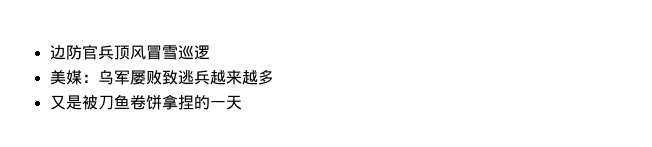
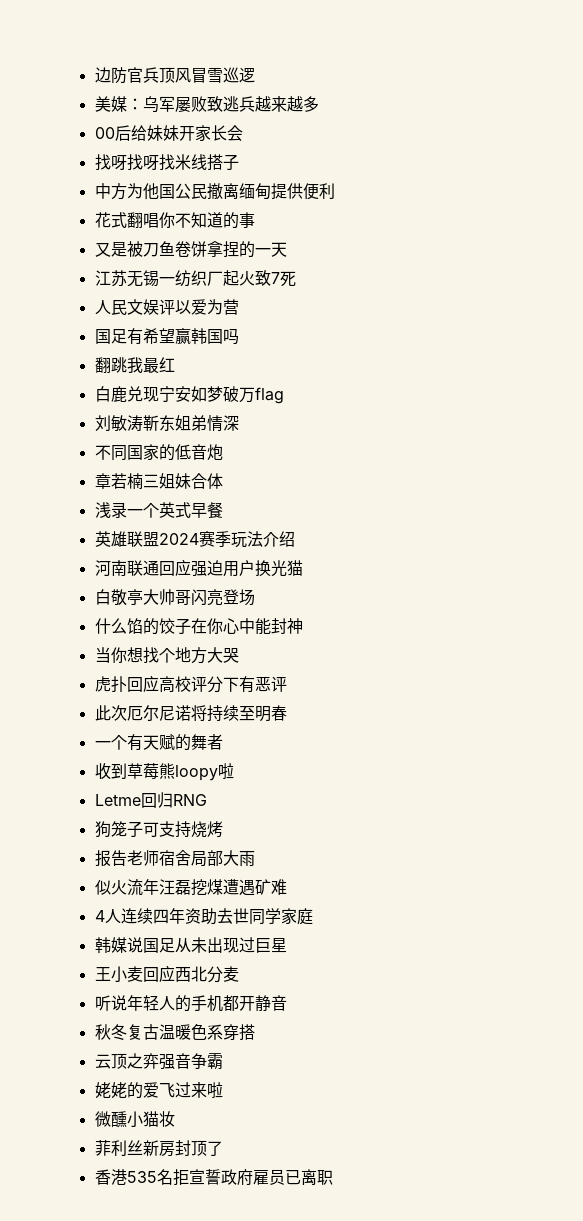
(274, 77) none -> [94,125,243,142] [94,154,239,171] [94,183,335,200] [94,212,255,229] // 00后给妹妹开家长会 // 找呀找呀找米线搭子 // 中方为他国公民撤离缅甸提供便利 // 花式翻唱你不知道的事
(242, 102) none -> [94,270,296,287] [94,299,239,316] [94,328,239,345] [94,357,175,373] [94,386,284,404] [94,415,239,432] [94,444,223,461] [94,473,223,490] [94,502,223,518] [94,530,295,548] [94,559,303,577] [94,589,255,606] [94,618,303,635] [94,647,239,664] [94,675,287,693] [94,705,287,722] [94,734,223,751] [94,763,234,781] [94,792,207,808] [94,821,223,838] [94,850,255,867] [94,879,287,896] [94,908,313,925] [94,937,287,954] [94,965,239,983] [94,995,287,1012] [94,1024,255,1041] [94,1053,223,1070] [94,1082,223,1099] [94,1111,175,1128] [94,1140,223,1156] [94,1169,333,1186] // 江苏无锡一纺织厂起火致7死 // 人民文娱评以爱为营 // 国足有希望赢韩国吗 // 翻跳我最红 // 白鹿兑现宁安如梦破万flag // 刘敏涛靳东姐弟情深 // 不同国家的低音炮 // 章若楠三姐妹合体 // 浅录一个英式早餐 // 英雄联盟2024赛季玩法介绍 // 河南联通回应强迫用户换光猫 // 白敬亭大帅哥闪亮登场 // 什么馅的饺子在你心中能封神 // 当你想找个地方大哭 // 虎扑回应高校评分下有恶评 // 此次厄尔尼诺将持续至明春 // 一个有天赋的舞者 // 收到草莓熊loopy啦 // Letme回归RNG // 狗笼子可支持烧烤 // 报告老师宿舍局部大雨 // 似火流年汪磊挖煤遭遇矿难 // 4人连续四年资助去世同学家庭 // 韩媒说国足从未出现过巨星 // 王小麦回应西北分麦 // 听说年轻人的手机都开静音 // 秋冬复古温暖色系穿搭 // 云顶之弈强音争霸 // 姥姥的爱飞过来啦 // 微醺小猫妆 // 菲利丝新房封顶了 // 香港535名拒宣誓政府雇员已离职

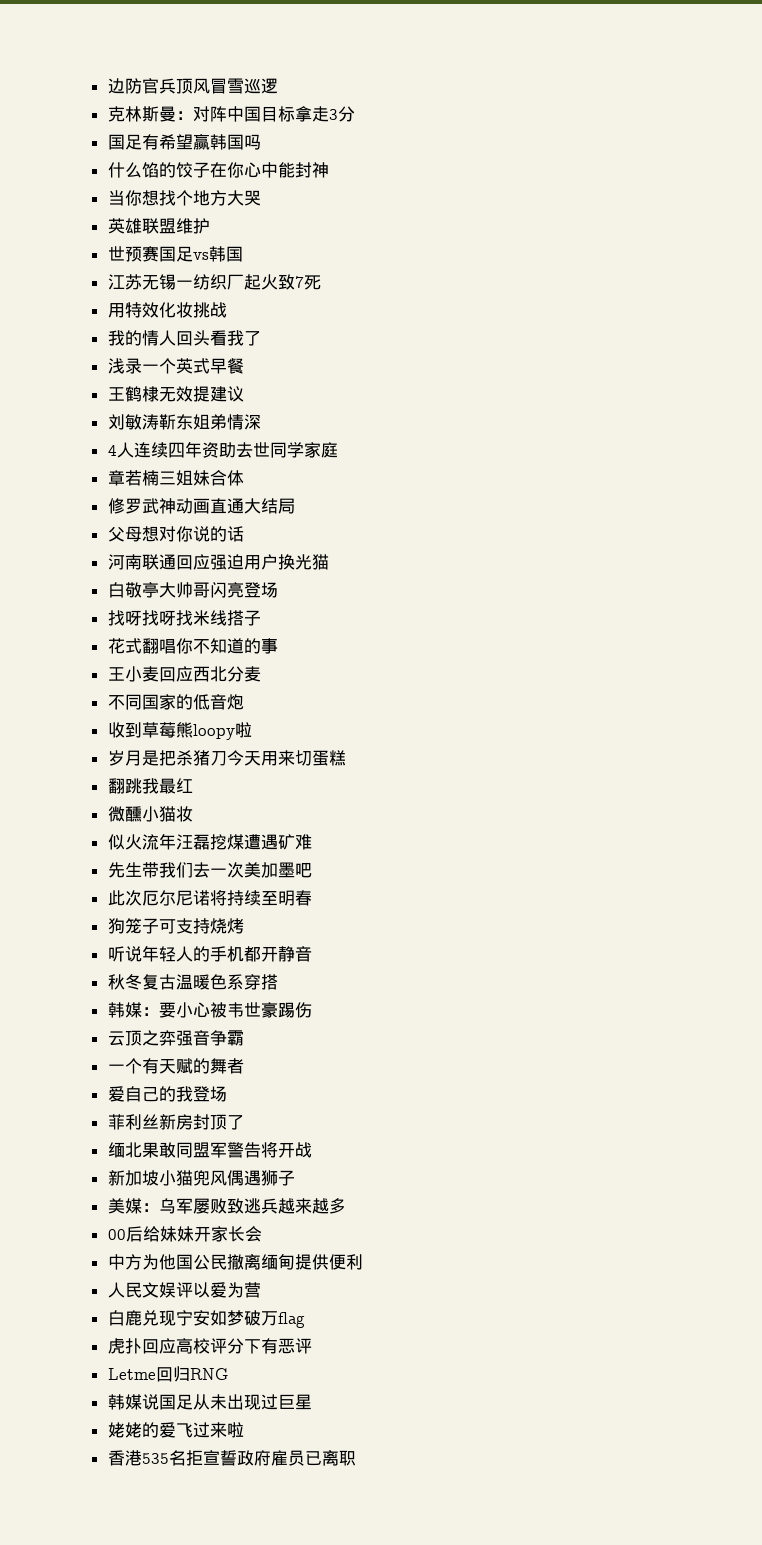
(255, 75) none -> [107,106,355,122] [107,133,261,150] [107,162,329,178] [107,190,261,206] [107,218,210,234] [107,246,243,262] [107,274,321,290] [107,302,227,318] [107,330,261,346] [107,358,244,374] [107,386,244,402] [107,414,261,430] [107,441,338,458] [107,470,244,486] [107,498,295,514] [107,526,244,542] [107,554,329,570] [107,582,278,598] [107,610,261,626] [107,638,278,654] [107,666,261,682] [107,694,244,710] [107,722,252,740] [107,750,346,766] [107,778,193,794] [107,806,193,822] [107,833,312,850] [107,862,312,878] [107,890,312,906] [107,918,244,934] [107,945,312,962] [107,974,278,990] [107,1002,312,1018] [107,1030,244,1046] [107,1058,244,1074] [107,1086,227,1102] [107,1114,244,1130] [107,1142,312,1158] [107,1170,295,1186] // 克林斯曼：对阵中国目标拿走3分 // 国足有希望赢韩国吗 // 什么馅的饺子在你心中能封神 // 当你想找个地方大哭 // 英雄联盟维护 // 世预赛国足vs韩国 // 江苏无锡一纺织厂起火致7死 // 用特效化妆挑战 // 我的情人回头看我了 // 浅录一个英式早餐 // 王鹤棣无效提建议 // 刘敏涛靳东姐弟情深 // 4人连续四年资助去世同学家庭 // 章若楠三姐妹合体 // 修罗武神动画直通大结局 // 父母想对你说的话 // 河南联通回应强迫用户换光猫 // 白敬亭大帅哥闪亮登场 // 找呀找呀找米线搭子 // 花式翻唱你不知道的事 // 王小麦回应西北分麦 // 不同国家的低音炮 // 收到草莓熊loopy啦 // 岁月是把杀猪刀今天用来切蛋糕 // 翻跳我最红 // 微醺小猫妆 // 似火流年汪磊挖煤遭遇矿难 // 先生带我们去一次美加墨吧 // 此次厄尔尼诺将持续至明春 // 狗笼子可支持烧烤 // 听说年轻人的手机都开静音 // 秋冬复古温暖色系穿搭 // 韩媒：要小心被韦世豪踢伤 // 云顶之弈强音争霸 // 一个有天赋的舞者 // 爱自己的我登场 // 菲利丝新房封顶了 // 缅北果敢同盟军警告将开战 // 新加坡小猫兜风偶遇狮子
[94,154,239,171] // 找呀找呀找米线搭子 -> (262, 1234) none
[94,212,255,229] [94,241,287,258] [94,270,296,287] // 花式翻唱你不知道的事 // 又是被刀鱼卷饼拿捏的一天 // 江苏无锡一纺织厂起火致7死 -> (363, 1262) none
[94,328,239,345] [94,357,175,373] // 国足有希望赢韩国吗 // 翻跳我最红 -> (261, 1290) none
[94,415,239,432] [94,444,223,461] [94,473,223,490] [94,502,223,518] [94,530,295,548] [94,559,303,577] [94,589,255,606] [94,618,303,635] [94,647,239,664] // 刘敏涛靳东姐弟情深 // 不同国家的低音炮 // 章若楠三姐妹合体 // 浅录一个英式早餐 // 英雄联盟2024赛季玩法介绍 // 河南联通回应强迫用户换光猫 // 白敬亭大帅哥闪亮登场 // 什么馅的饺子在你心中能封神 // 当你想找个地方大哭 -> (305, 1320) none
[94,705,287,722] [94,734,223,751] [94,763,234,781] [94,792,207,808] [94,821,223,838] [94,850,255,867] [94,879,287,896] [94,908,313,925] 此次厄尔尼诺将持续至明春 // 一个有天赋的舞者 // 收到草莓熊loopy啦 // Letme回归RNG // 狗笼子可支持烧烤 // 报告老师宿舍局部大雨 // 似火流年汪磊挖煤遭遇矿难 // 4人连续四年资助去世同学家庭 -> [107,1366,228,1382] Letme回归RNG
[94,965,239,983] [94,995,287,1012] [94,1024,255,1041] [94,1053,223,1070] [94,1082,223,1099] [94,1111,175,1128] [94,1140,223,1156] 王小麦回应西北分麦 // 听说年轻人的手机都开静音 // 秋冬复古温暖色系穿搭 // 云顶之弈强音争霸 // 姥姥的爱飞过来啦 // 微醺小猫妆 // 菲利丝新房封顶了 -> [107,1422,244,1438] 姥姥的爱飞过来啦

